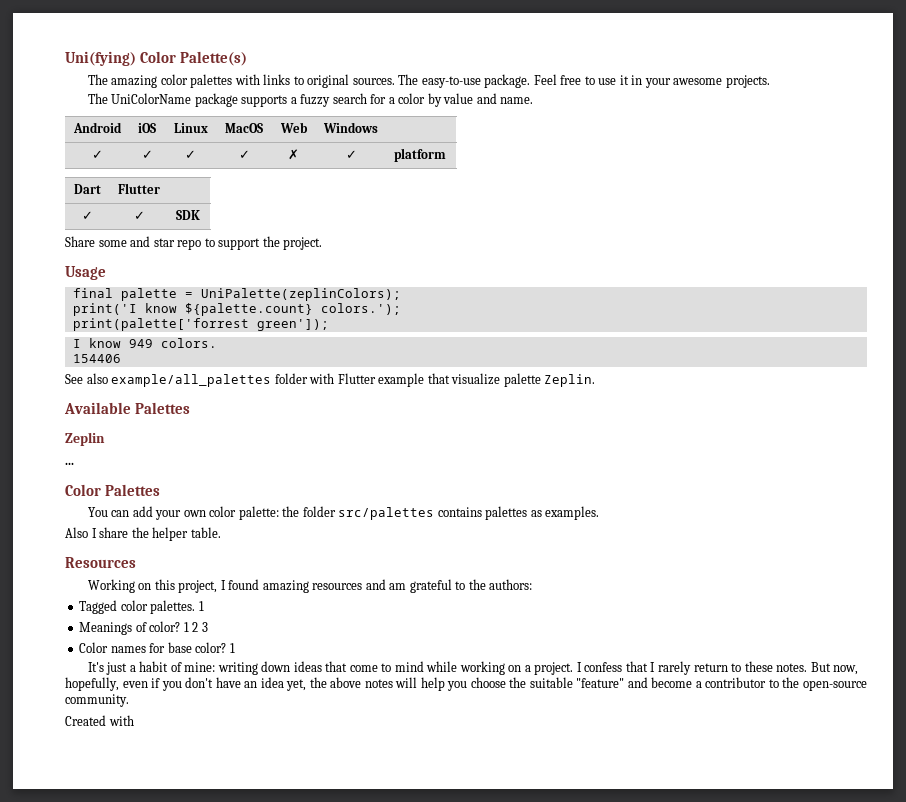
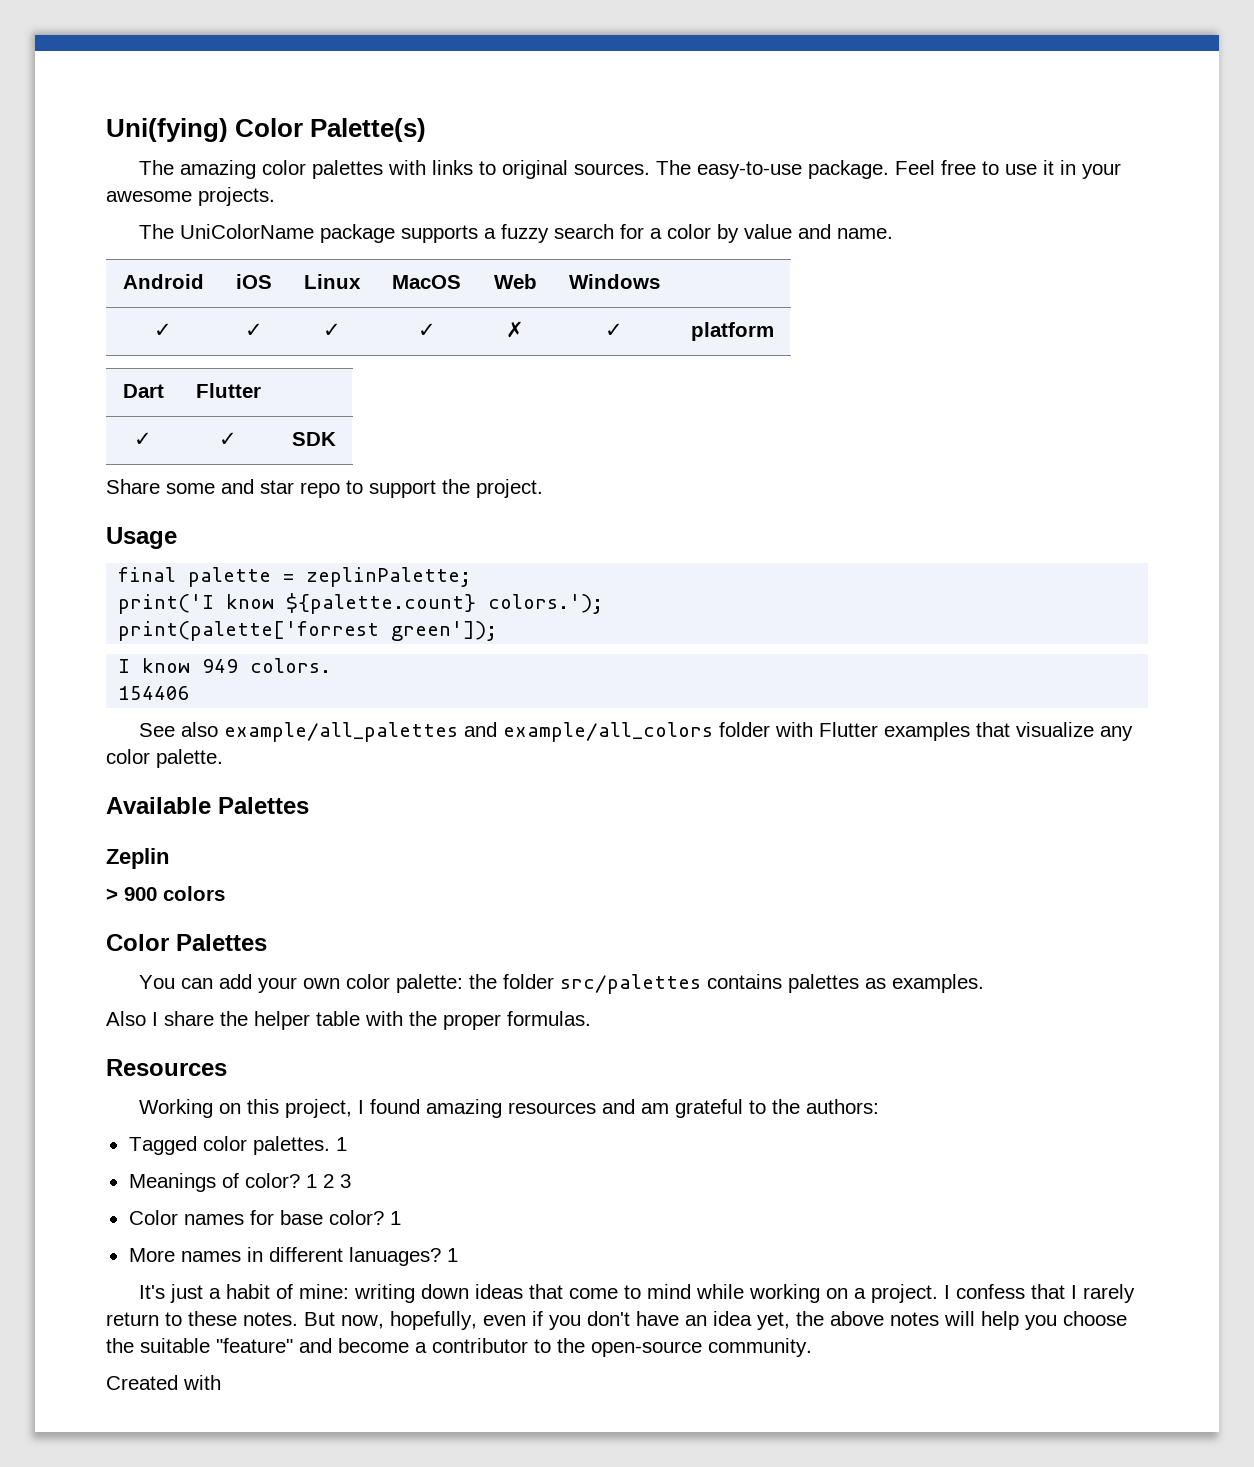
[200,288,401,301] UniPalette(zeplinColors); -> [306,567,472,587] zeplinPalette;
(272, 380) none -> [463,722,713,742] and example/all_colors
[378,373,425,387] example -> [883,722,970,741] examples
[503,373,596,387] palette Zeplin. -> [1099,726,1133,741] [106,749,223,768] any color palette.
[65,462,74,465] ... -> [106,886,225,901] > 900 colors
[190,527,221,538] table. -> [316,1011,591,1030] table with the proper formulas.
(235, 648) none -> [128,1247,458,1266] // More names in different lanuages? 1

